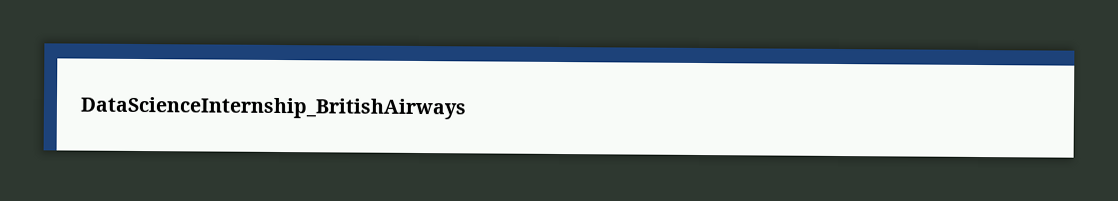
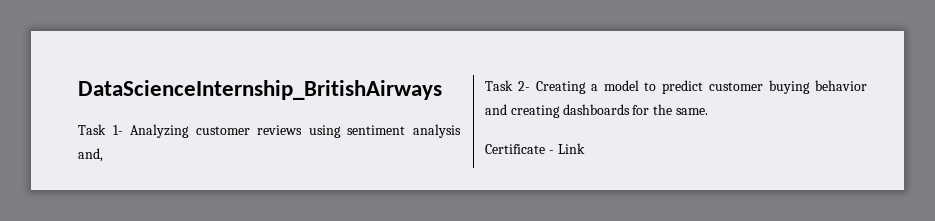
(467, 108) none -> [78,124,461,138] [78,148,103,162] [485,80,867,94] [485,104,708,118] [485,143,585,154] // Task 1- Analyzing customer reviews using sentiment analysis and, // Task 2- Creating a model to predict customer buying behavior and creating dashboards for the same. // Certificate - Link

